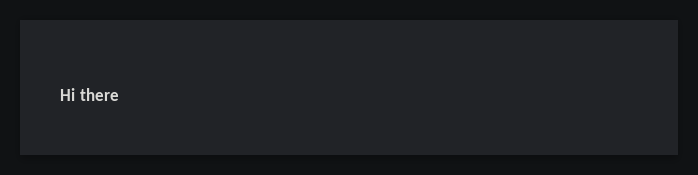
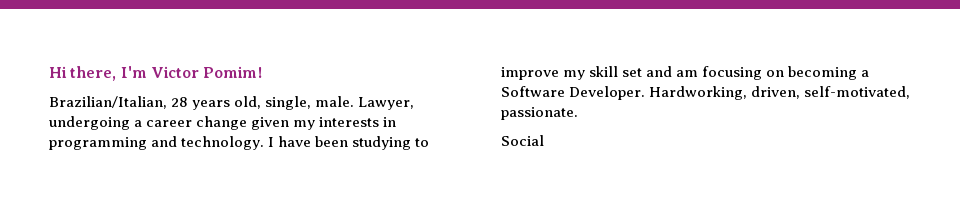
[79,88,119,101] there -> [70,66,263,81] [49,96,415,110] [49,116,397,130] [49,136,430,150] [501,66,870,80] [501,86,911,100] [501,107,578,120] [501,135,544,146] there, I'm Victor Pomim! // Brazilian/Italian, 28 years old, single, male. Lawyer, undergoing a career change given my interests in programming and technology. I have been studying to improve my skill set and am focusing on becoming a Software Developer. Hardworking, driven, self-motivated, passionate. // Social

